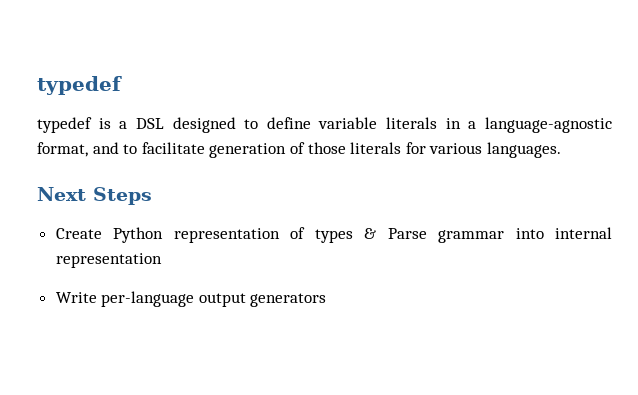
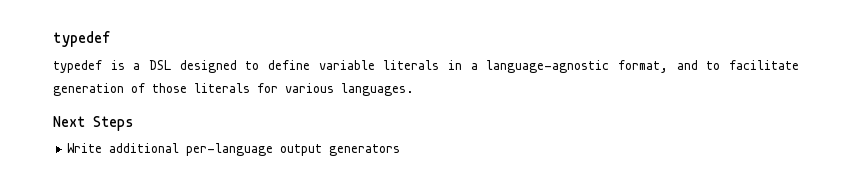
[55,227,612,243] [55,253,162,268] // Create Python representation of types & Parse grammar into internal representation -> (134, 123) none
(97, 297) none -> [109,143,180,153] additional

